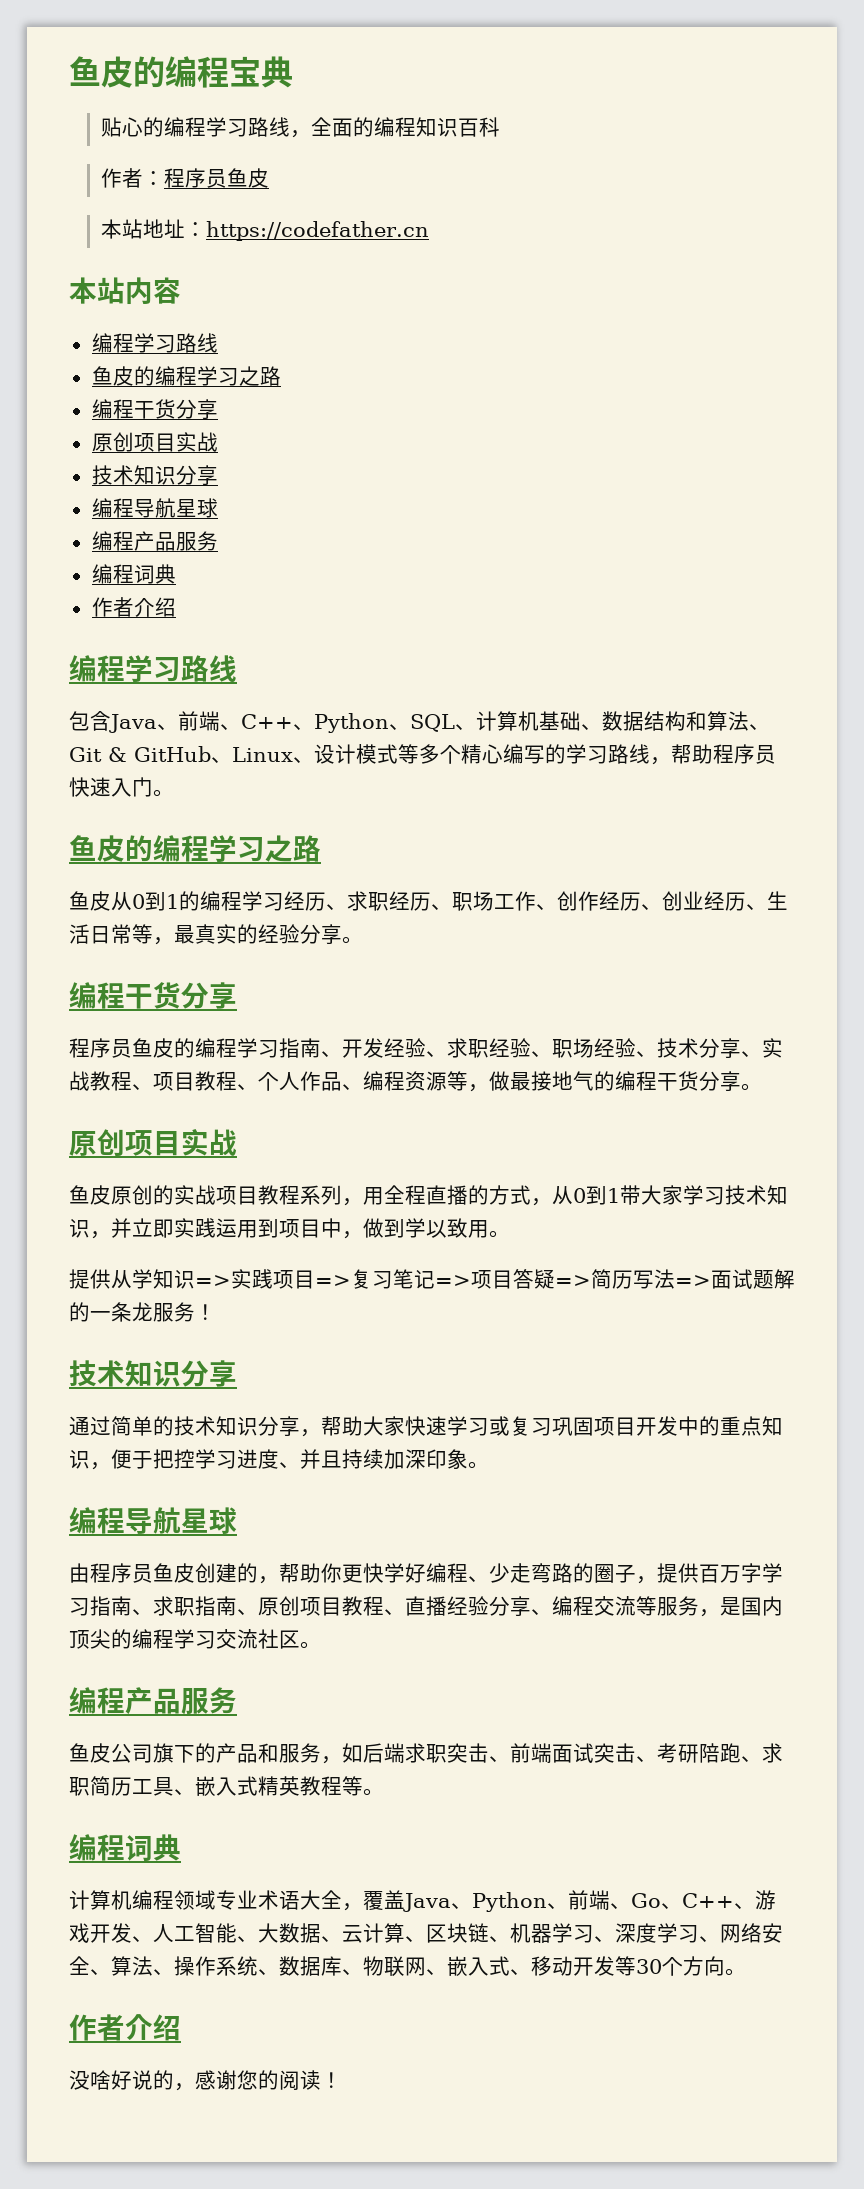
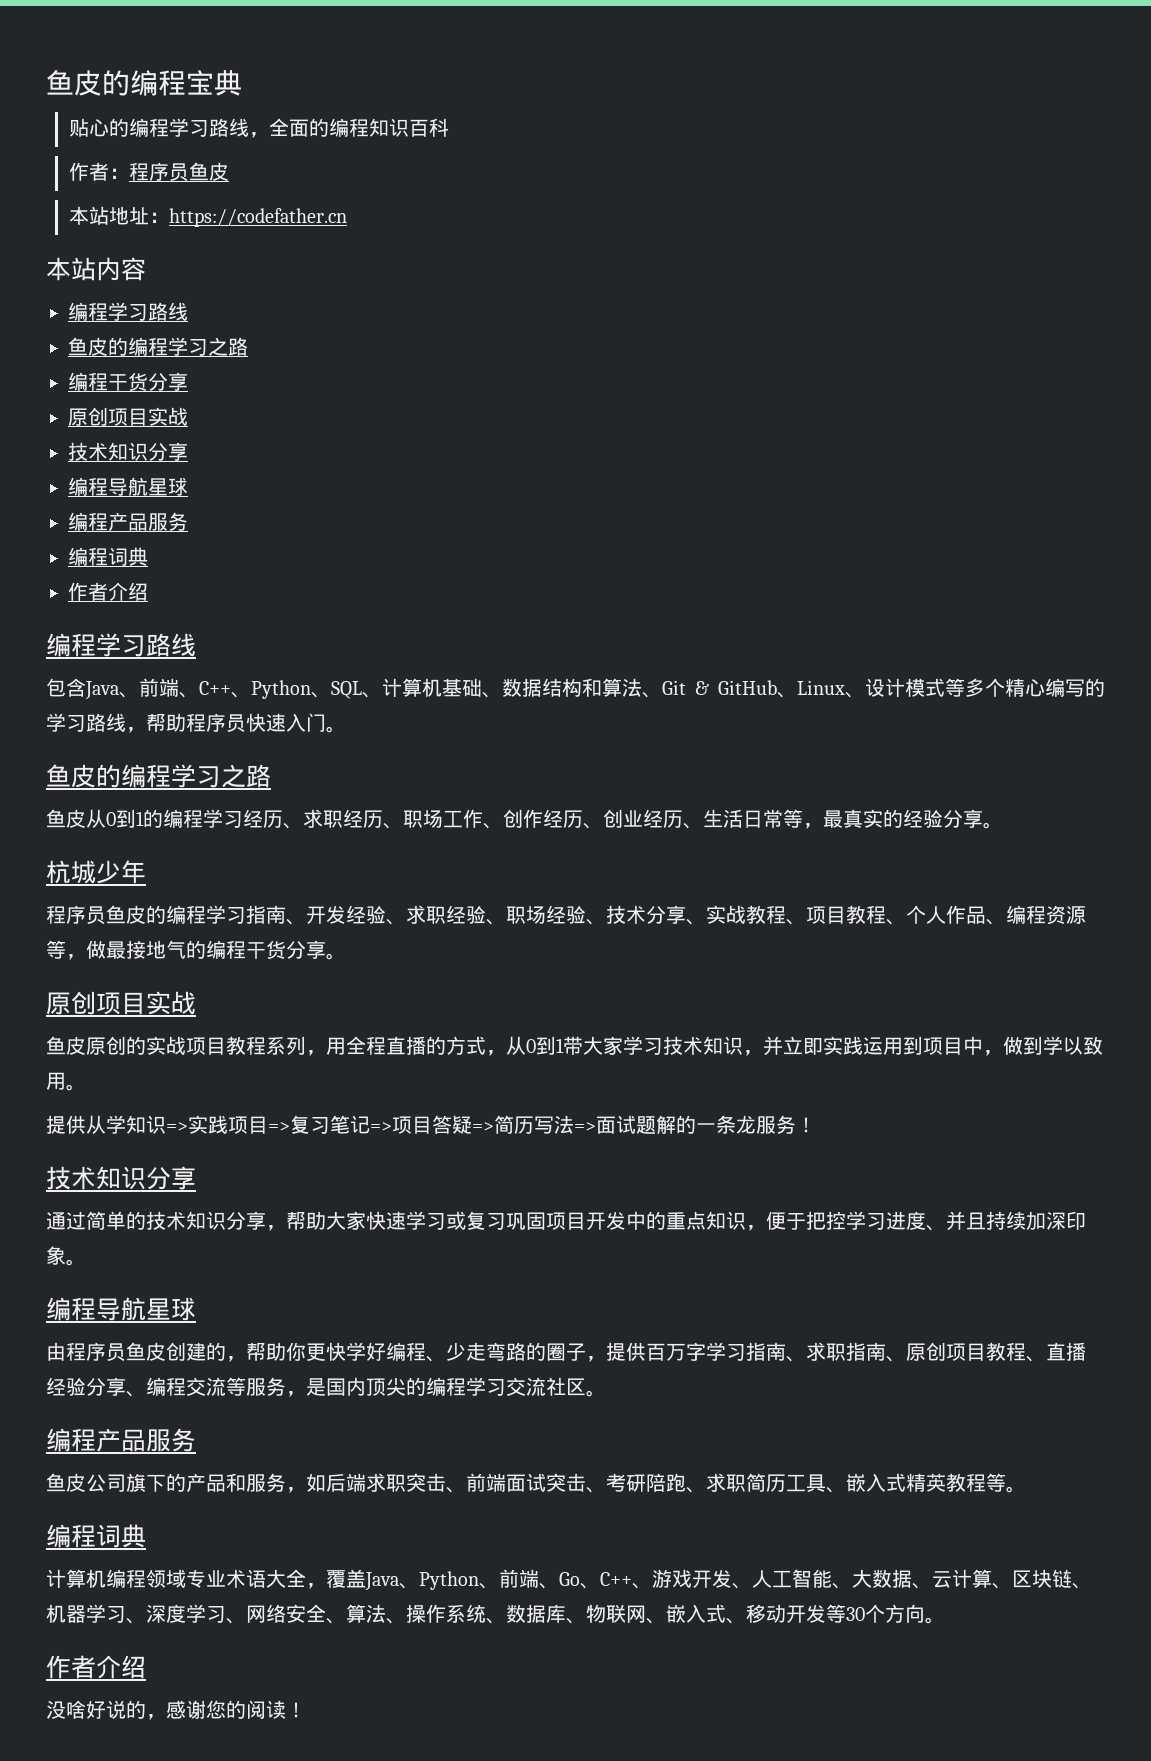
[69,982,237,1009] 编程干货分享 -> [46,860,146,884] 杭城少年

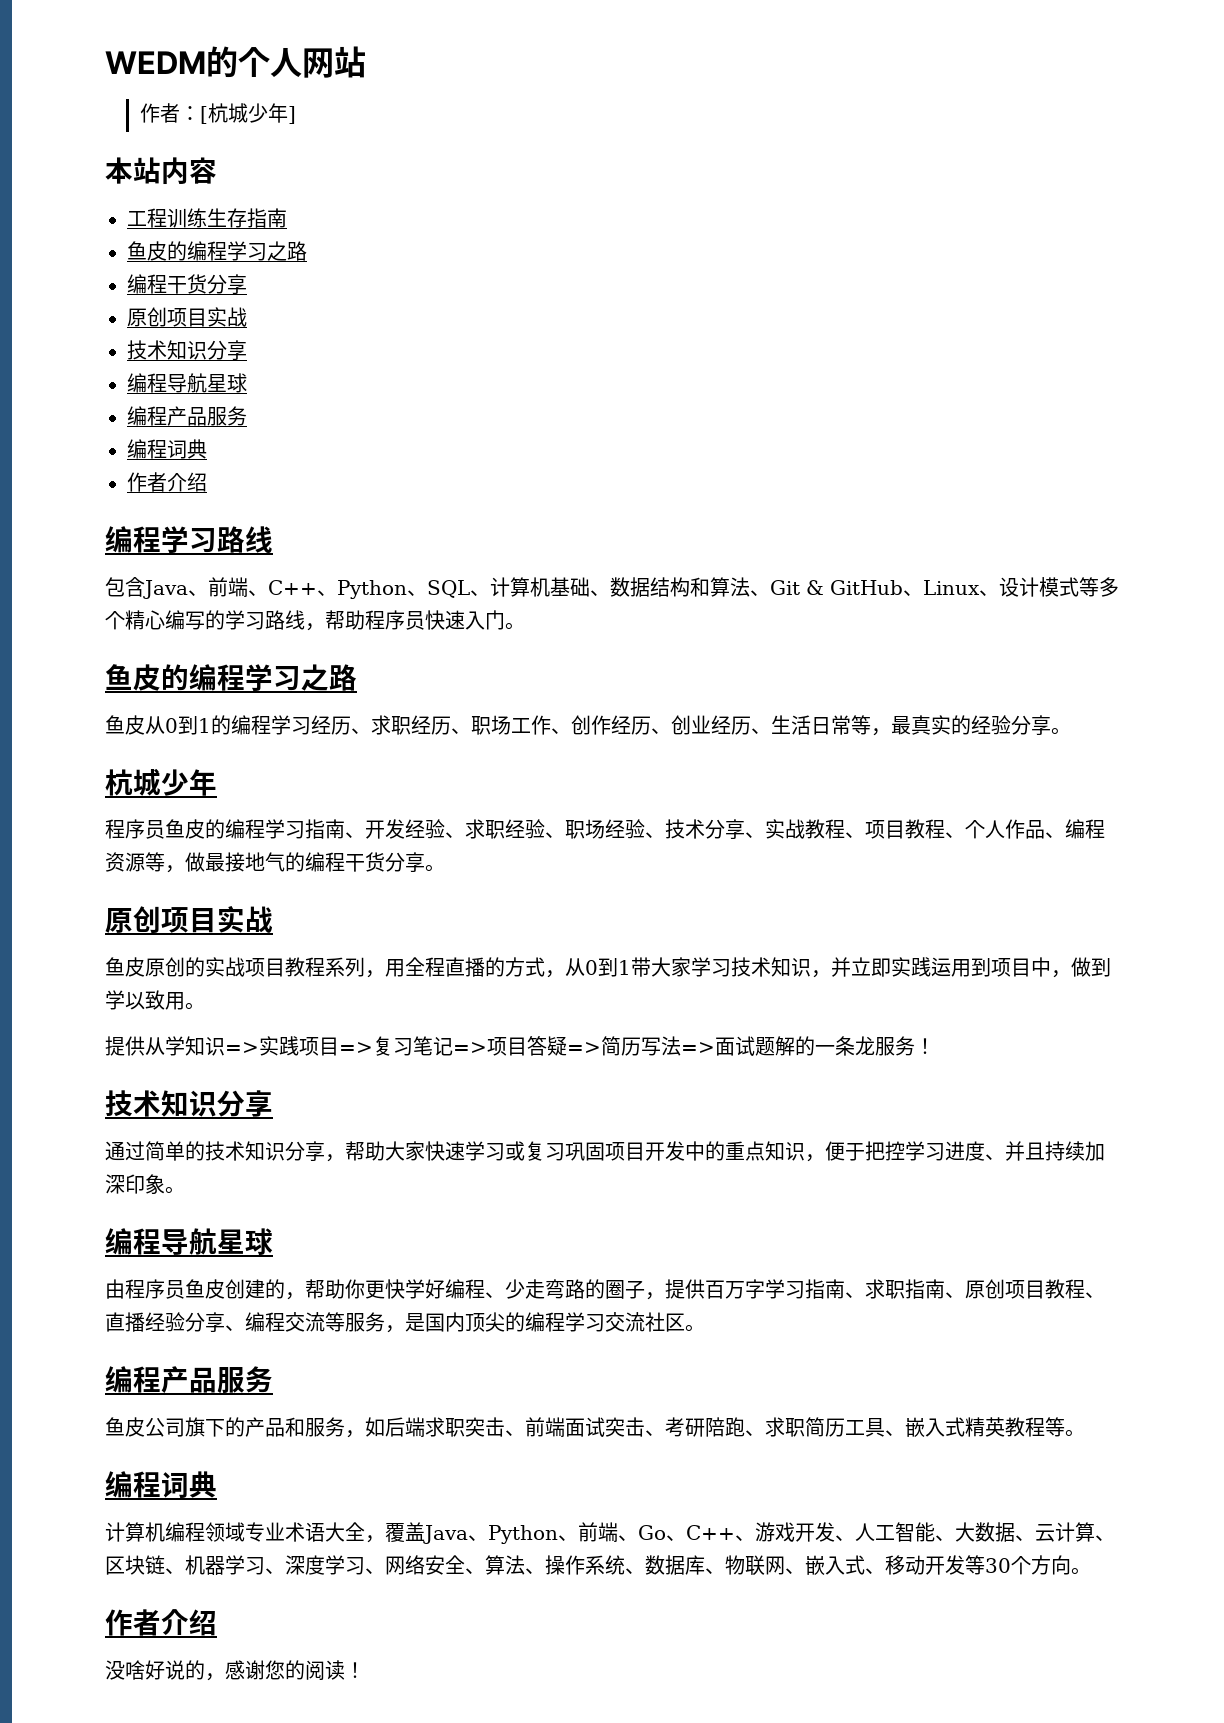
[46,70,242,96] [68,118,449,138] [68,162,229,182] [68,206,347,227] [46,257,146,281] [68,302,188,321] 鱼皮的编程宝典 // 贴心的编程学习路线，全面的编程知识百科 // 作者：程序员鱼皮 // 本站地址：https://codefather.cn // 本站内容 // 编程学习路线 -> [105,46,366,78] [140,103,297,124] [105,157,217,185] [127,208,287,228] WEDM的个人网站 // 作者：[杭城少年] // 本站内容 // 工程训练生存指南

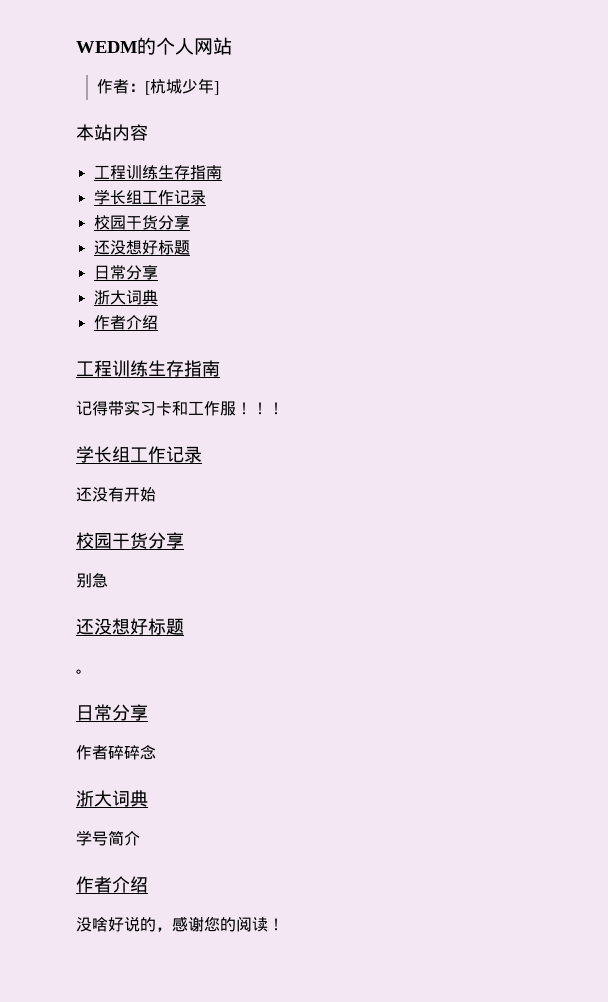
[127,241,307,261] [127,274,247,295] [127,307,247,327] [127,340,247,361] [127,373,247,393] [127,406,247,426] [127,439,207,459] [127,472,207,492] [105,526,273,553] [105,577,1119,599] [105,610,525,631] [105,664,357,691] [105,715,1071,736] [105,768,217,796] [105,819,1105,840] [105,852,445,873] [105,906,273,933] [105,957,1111,978] [105,990,205,1010] [105,1036,935,1056] [105,1090,273,1117] [105,1141,1105,1162] [105,1174,185,1194] [105,1228,273,1255] [105,1279,1105,1300] [105,1312,705,1333] [105,1366,273,1394] [105,1417,1085,1438] [105,1471,217,1498] [105,1522,1115,1544] [105,1555,1091,1576] 鱼皮的编程学习之路 // 编程干货分享 // 原创项目实战 // 技术知识分享 // 编程导航星球 // 编程产品服务 // 编程词典 // 作者介绍 // 编程学习路线 // 包含Java、前端、C++、Python、SQL、计算机基础、数据结构和算法、Git & GitHub、Linux、设计模式等多个精心编写的学习路线，帮助程序员快速入门。 // 鱼皮的编程学习之路 // 鱼皮从0到1的编程学习经历、求职经历、职场工作、创作经历、创业经历、生活日常等，最真实的经验分享。 // 杭城少年 // 程序员鱼皮的编程学习指南、开发经验、求职经验、职场经验、技术分享、实战教程、项目教程、个人作品、编程资源等，做最接地气的编程干货分享。 // 原创项目实战 // 鱼皮原创的实战项目教程系列，用全程直播的方式，从0到1带大家学习技术知识，并立即实践运用到项目中，做到学以致用。 // 提供从学知识=>实践项目=>复习笔记=>项目答疑=>简历写法=>面试题解的一条龙服务！ // 技术知识分享 // 通过简单的技术知识分享，帮助大家快速学习或复习巩固项目开发中的重点知识，便于把控学习进度、并且持续加深印象。 // 编程导航星球 // 由程序员鱼皮创建的，帮助你更快学好编程、少走弯路的圈子，提供百万字学习指南、求职指南、原创项目教程、直播经验分享、编程交流等服务，是国内顶尖的编程学习交流社区。 // 编程产品服务 // 鱼皮公司旗下的产品和服务，如后端求职突击、前端面试突击、考研陪跑、求职简历工具、嵌入式精英教程等。 // 编程词典 // 计算机编程领域专业术语大全，覆盖Java、Python、前端、Go、C++、游戏开发、人工智能、大数据、云计算、区块链、机器学习、深度学习、网络安全、算法、操作系统、数据库、物联网、嵌入式、移动开发等30个方向。 -> [93,189,206,205] [93,215,190,230] [93,240,190,255] [93,265,158,280] [93,289,158,305] [93,315,158,330] [76,360,220,377] [76,400,284,416] [76,446,202,463] [76,487,156,502] [76,532,184,549] [76,573,108,588] [76,618,184,635] [76,669,92,674] [76,704,148,721] [76,744,156,760] [76,790,148,807] [76,830,140,846] 学长组工作记录 // 校园干货分享 // 还没想好标题 // 日常分享 // 浙大词典 // 作者介绍 // 工程训练生存指南 // 记得带实习卡和工作服！！！ // 学长组工作记录 // 还没有开始 // 校园干货分享 // 别急 // 还没想好标题 // 。 // 日常分享 // 作者碎碎念 // 浙大词典 // 学号简介

